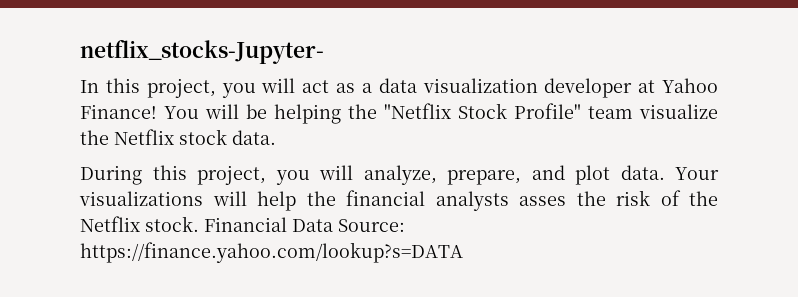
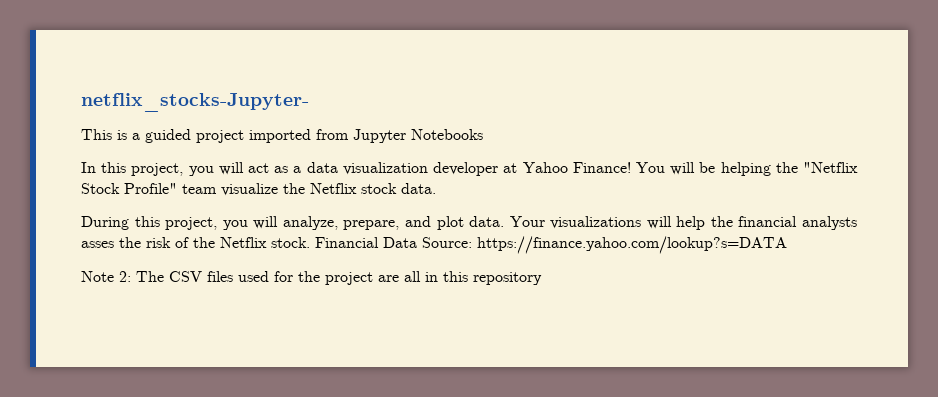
(324, 52) none -> [81,129,483,143] // This is a guided project imported from Jupyter Notebooks
(463, 252) none -> [81,271,542,285] // Note 2: The CSV files used for the project are all in this repository

